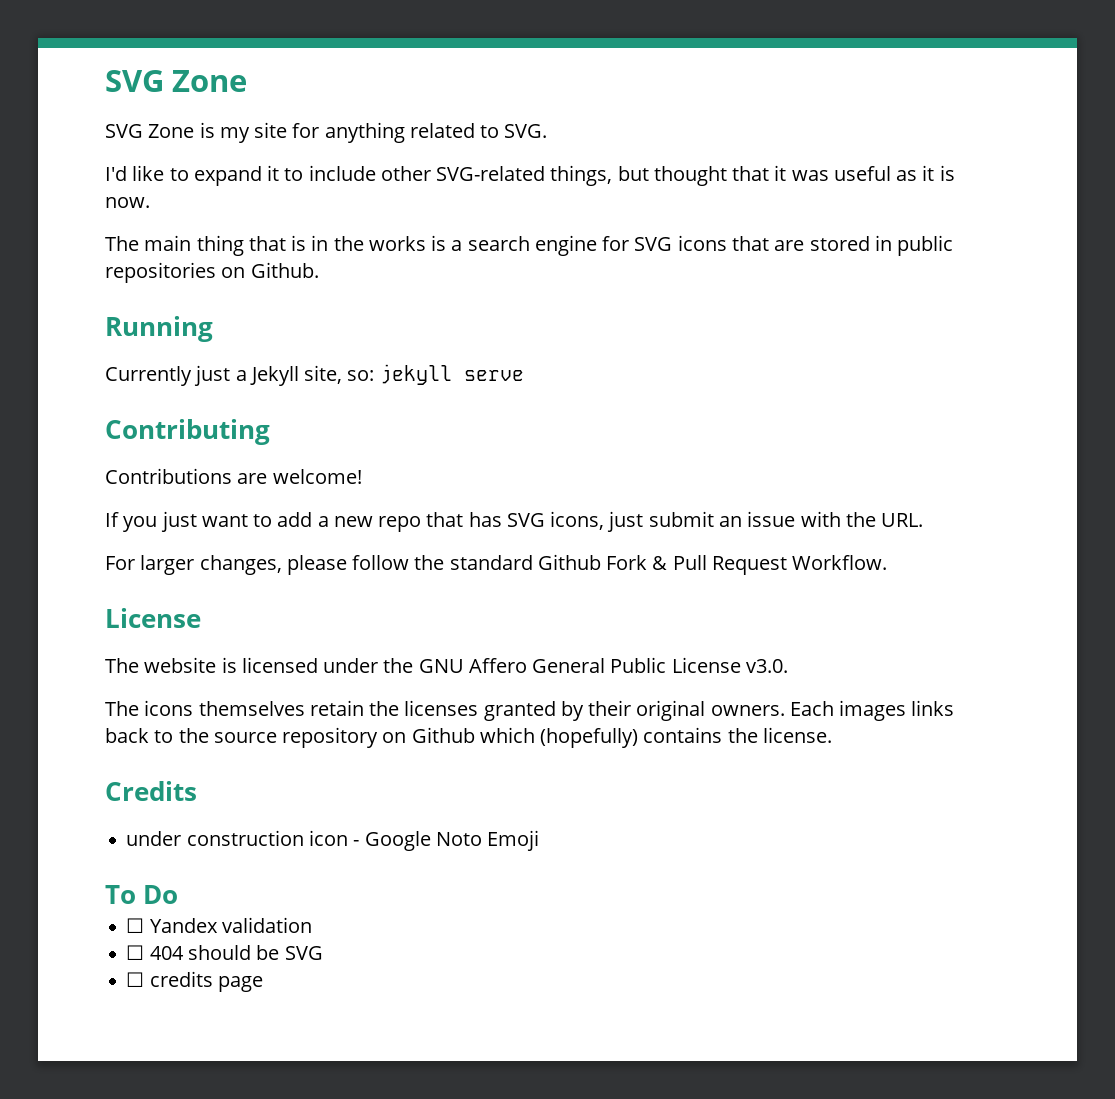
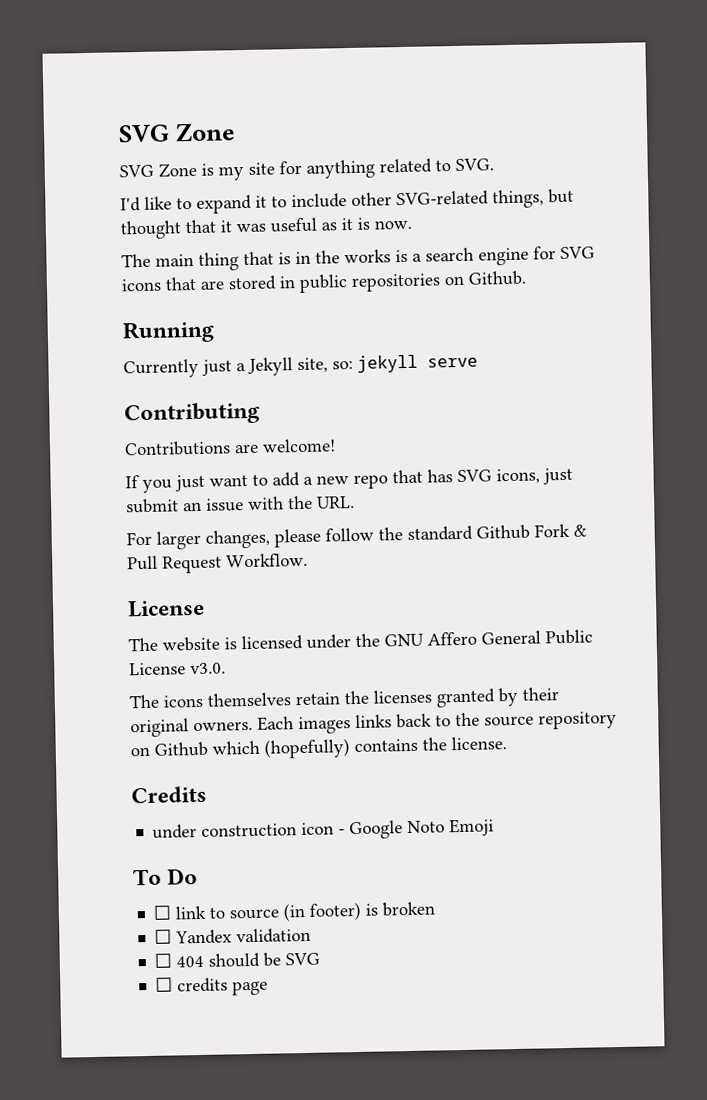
(178, 894) none -> [153,901,436,922] // ☐ link to source (in footer) is broken

